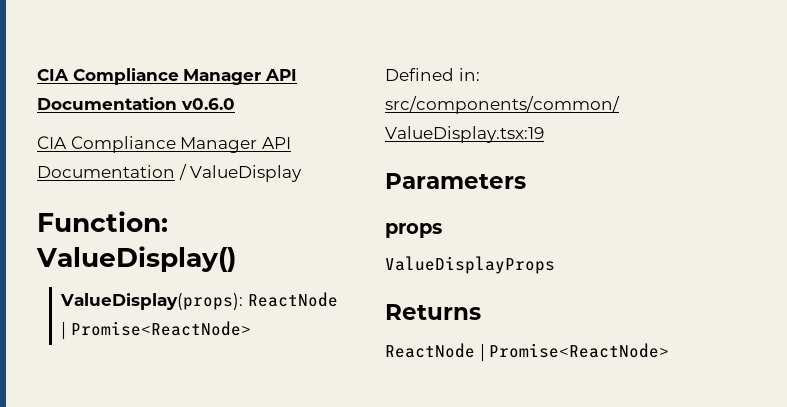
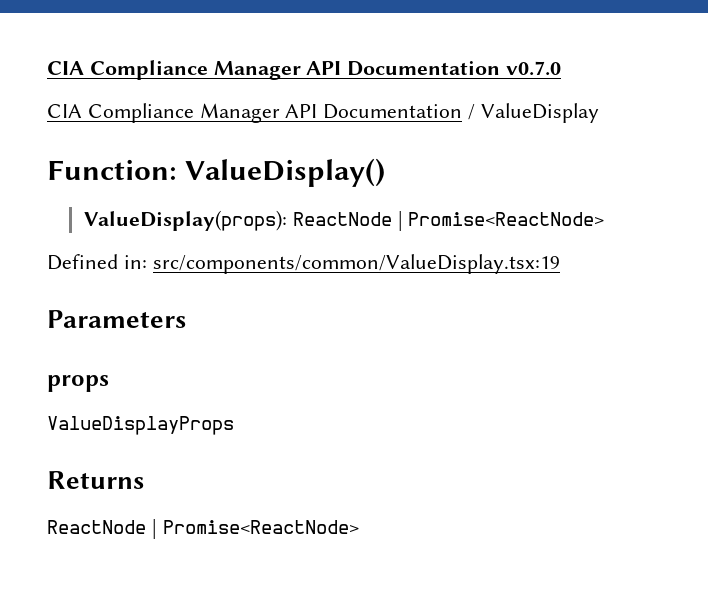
[37,68,297,85] [37,97,235,110] CIA Compliance Manager API Documentation v0.6.0 -> [47,60,562,80] CIA Compliance Manager API Documentation v0.7.0

